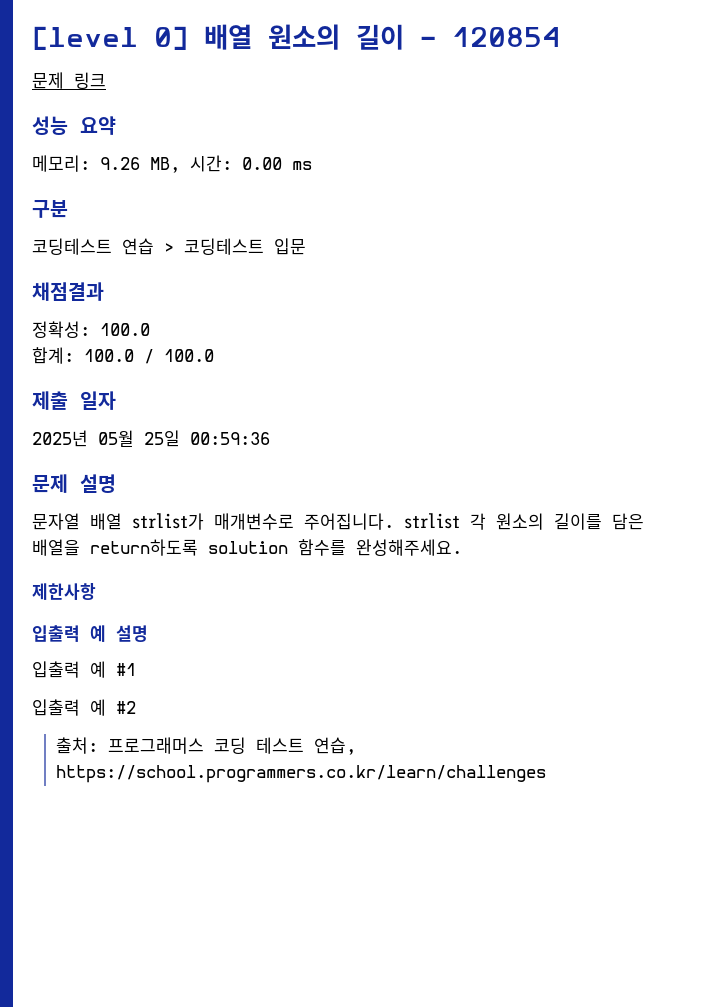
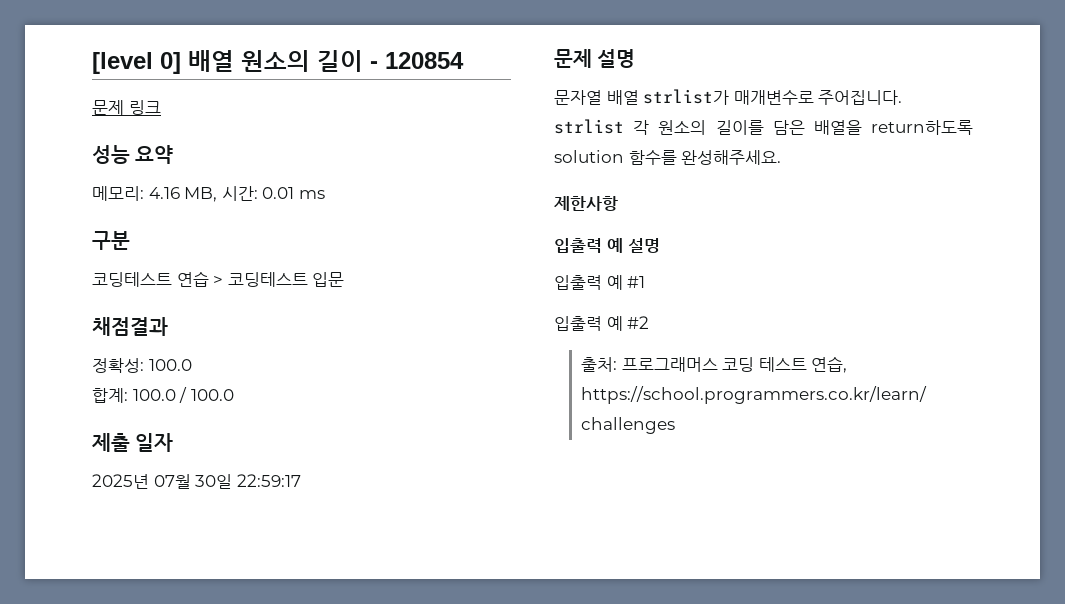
[100,157,140,170] 9.26 -> [148,187,180,199] 4.16
[242,157,282,170] 0.00 -> [262,187,295,199] 0.01
[98,430,270,447] 05월 25일 00:59:36 -> [153,474,301,489] 07월 30일 22:59:17

